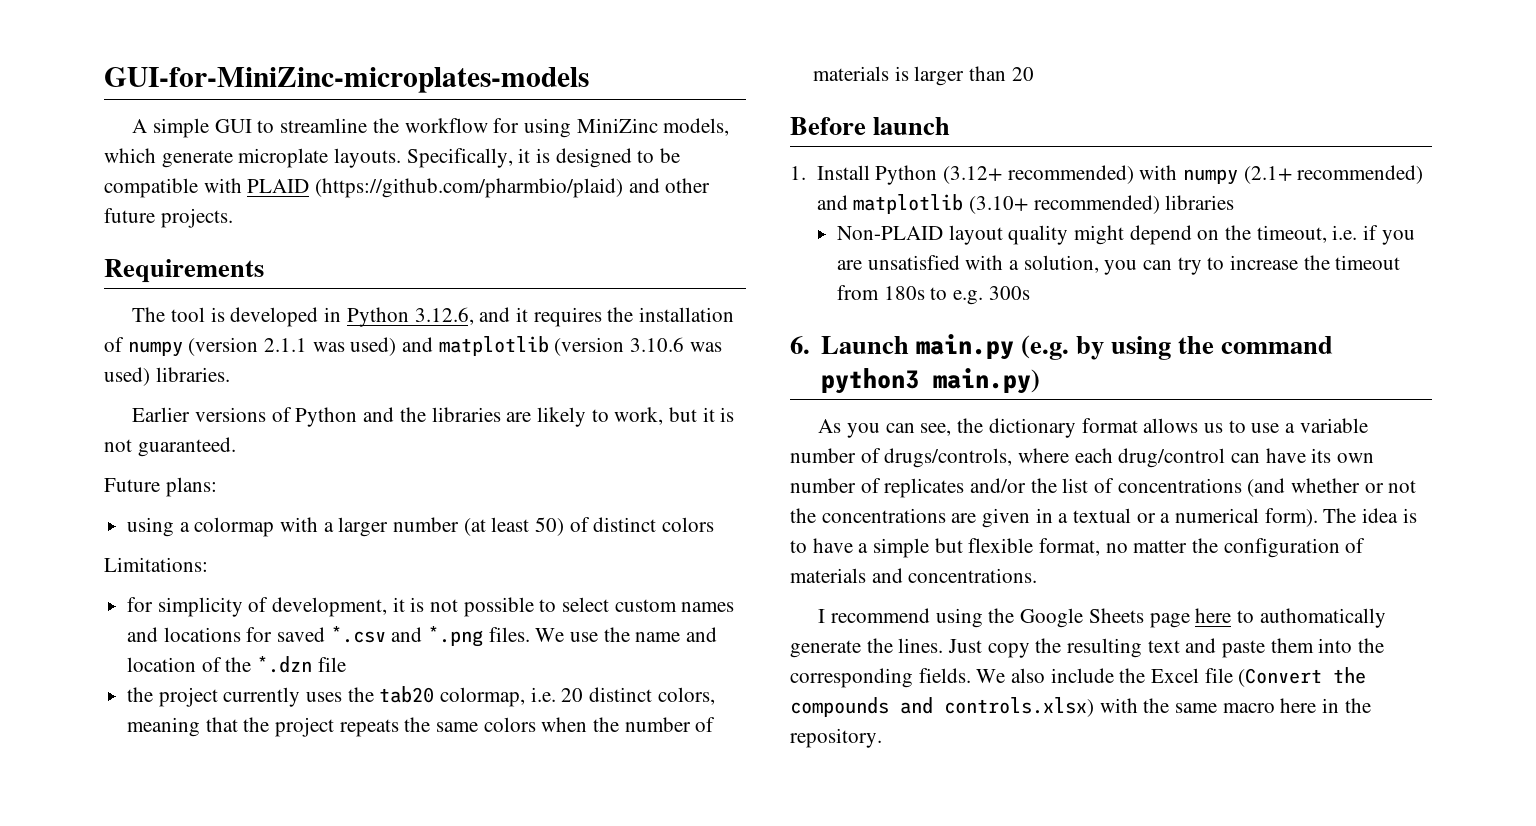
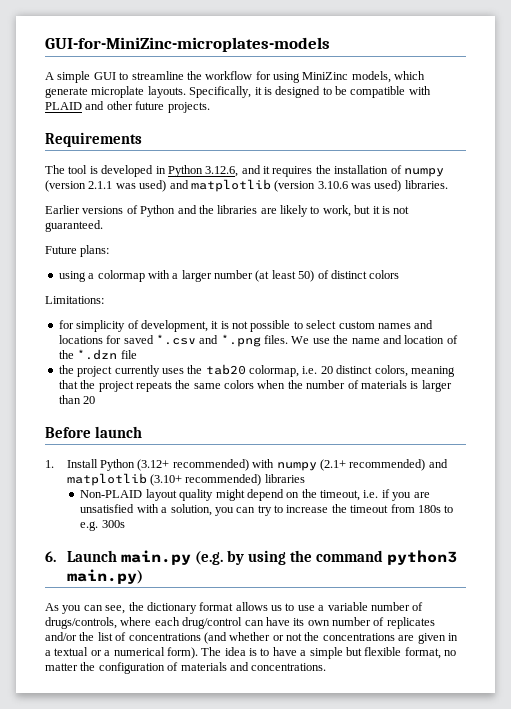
[315,178,624,198] (https://github.com/pharmbio/plaid) -> (82, 106) none
[818,608,1386,628] [790,638,1385,658] [790,667,1367,688] [790,697,1371,717] [790,728,882,748] // I recommend using the Google Sheets page here to authomatically generate the lines. Just copy the resulting text and paste them into the corresponding fields. We also include the Excel file (Convert the compounds and controls.xlsx) with the same macro here in the repository. -> (327, 667) none

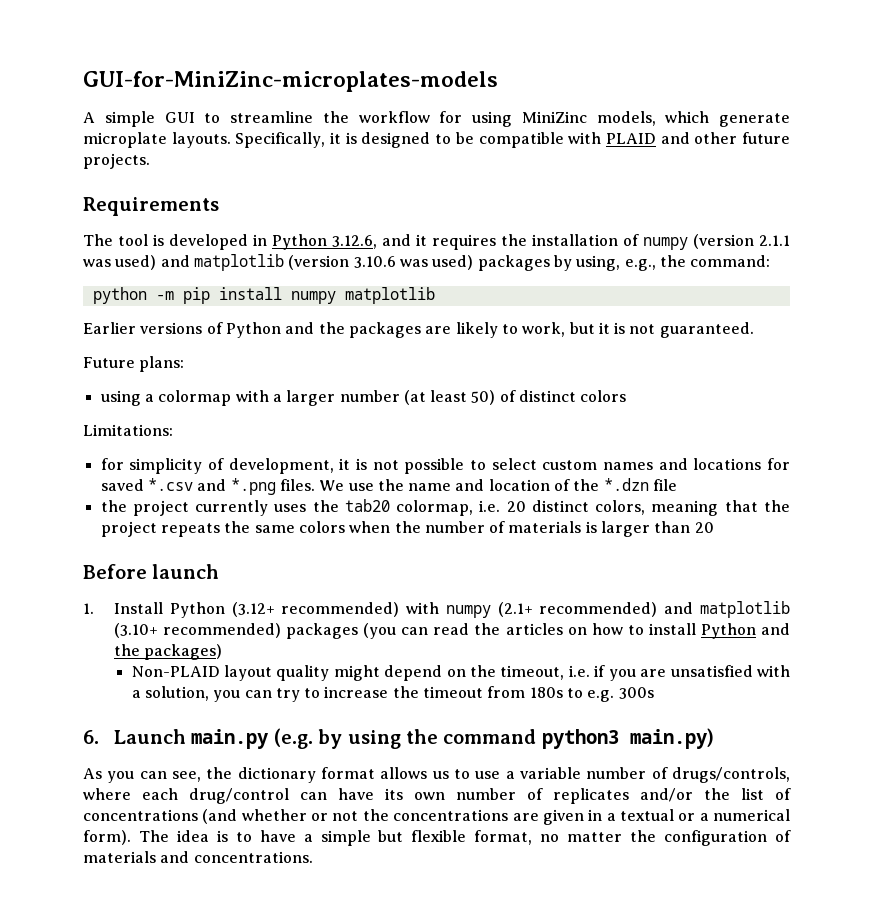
[404,180,448,189] libraries. -> [477,255,771,271] [92,287,435,304] packages by using, e.g., the command: // python -m pip install numpy matplotlib
[217,205,258,214] libraries -> [348,322,421,338] packages
[264,474,305,483] libraries -> [286,623,790,639] [113,644,223,660] packages (you can read the articles on how to install Python and the packages)

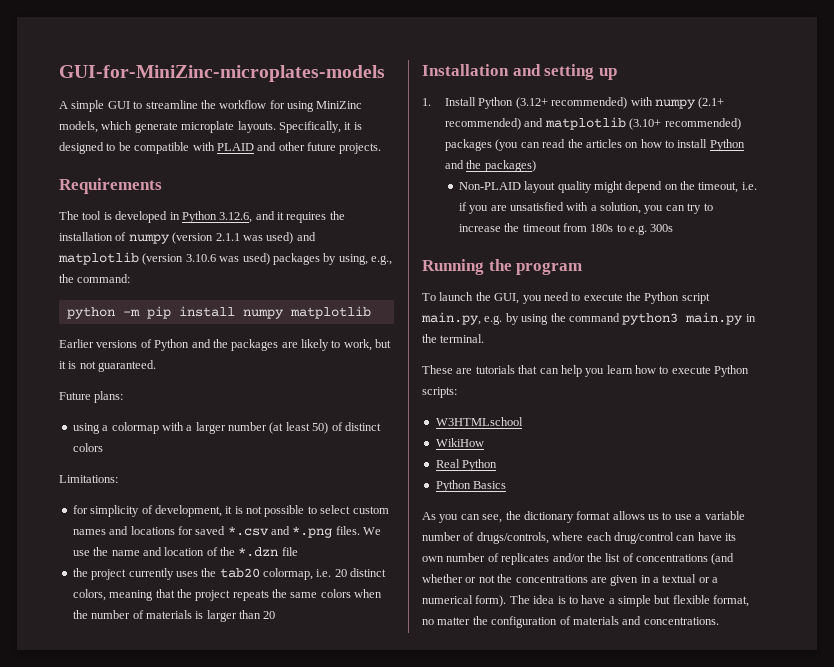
[83,564,220,579] Before launch -> [422,64,617,80] Installation and setting up
[83,728,313,749] 6. Launch main.py (e.g. -> [422,259,583,275] [422,292,710,304] [421,312,503,325] Running the program // To launch the GUI, you need to execute the Python script main.py, e.g.
[629,728,714,749] main.py) -> [685,312,756,325] [422,334,485,343] [422,365,750,377] [422,387,457,398] [435,417,523,426] [435,438,484,447] [435,459,498,471] [435,480,507,492] main.py in the terminal. // These are tutorials that can help you learn how to execute Python scripts: // W3HTMLschool // WikiHow // Real Python // Python Basics

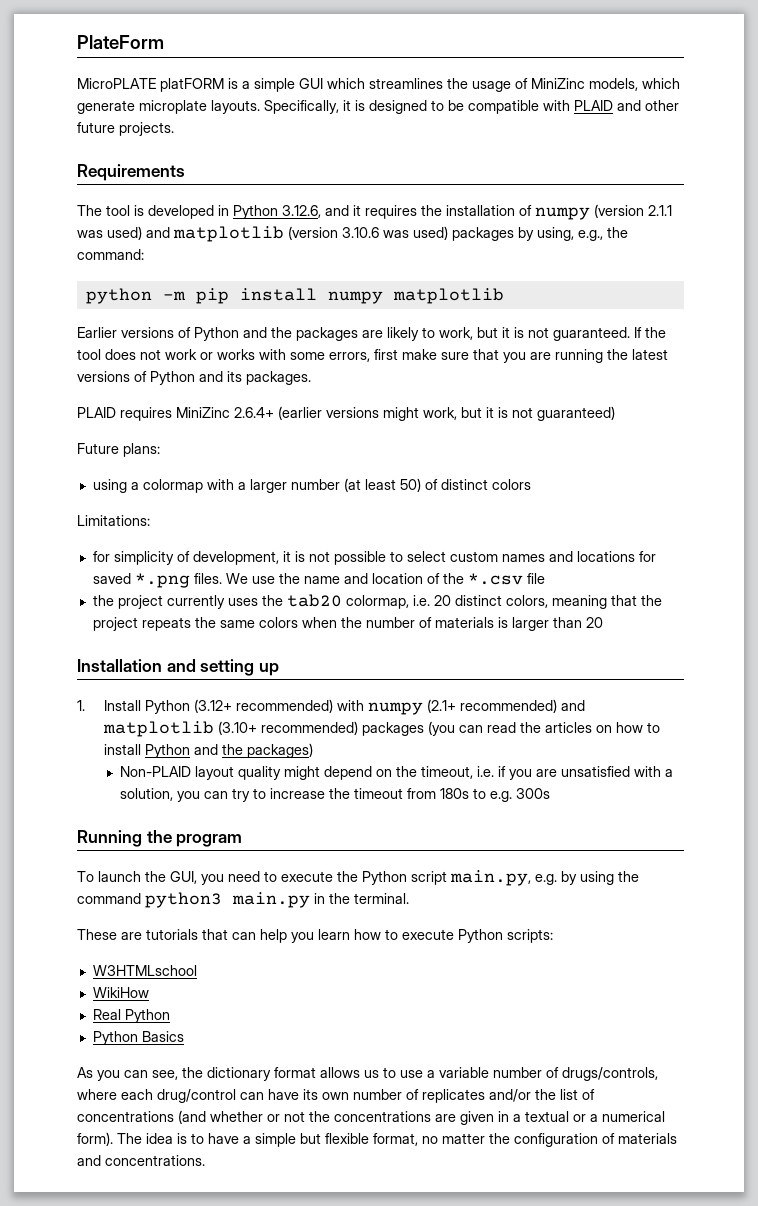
[59,65,385,82] [59,100,314,112] GUI-for-MiniZinc-microplates-models // A simple GUI to streamline the workflow for using -> [77,35,164,49] [77,78,528,92] PlateForm // MicroPLATE platFORM is a simple GUI which streamlines the usage of
(157, 366) none -> [634,327,666,338] [77,349,668,363] [77,371,311,385] [77,406,615,421] If the tool does not work or works with some errors, first make sure that you are running the latest versions of Python and its packages. // PLAID requires MiniZinc 2.6.4+ (earlier versions might work, but it is not guaranteed)
[227,526,290,536] *.csv and -> (131, 578) none
[238,547,279,557] *.dzn -> [467,573,523,585] *.csv

